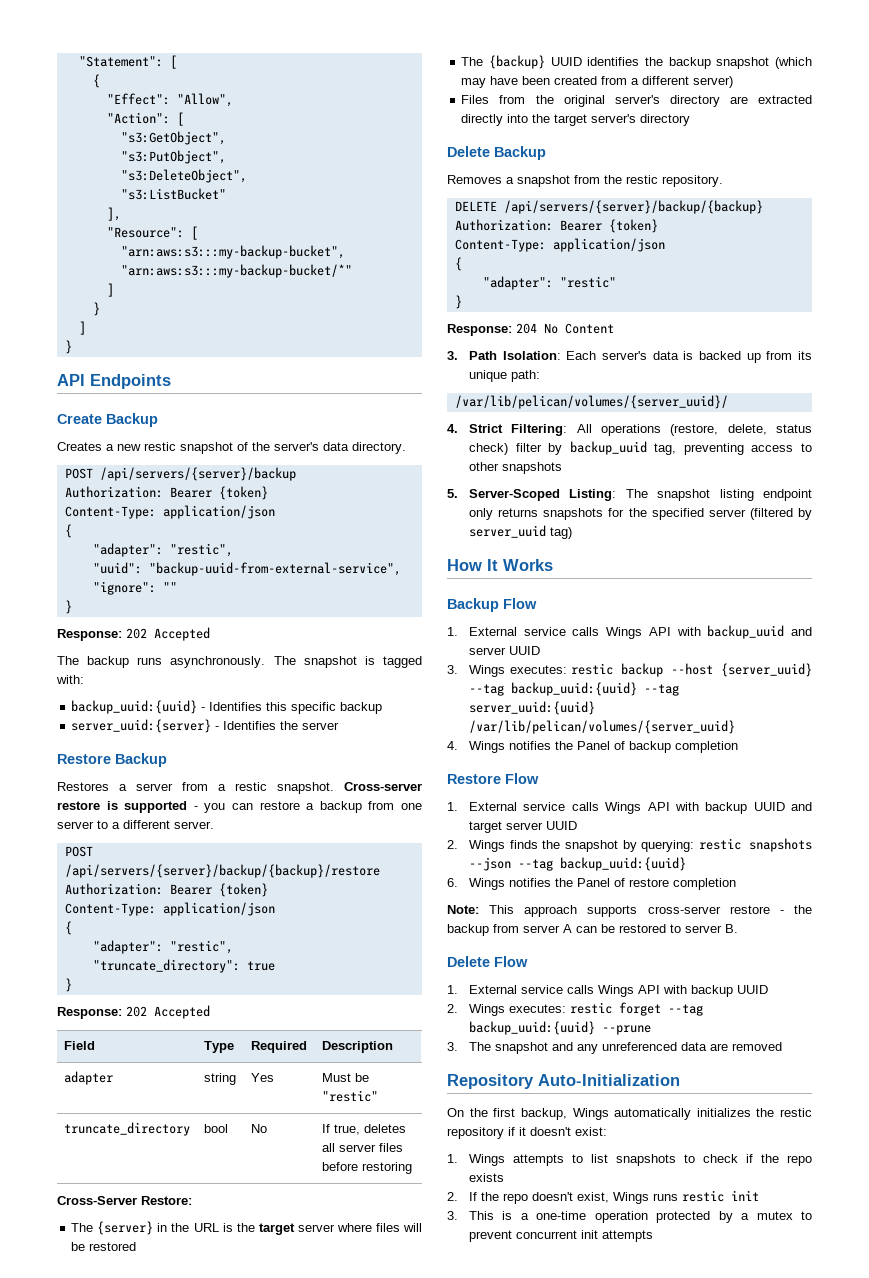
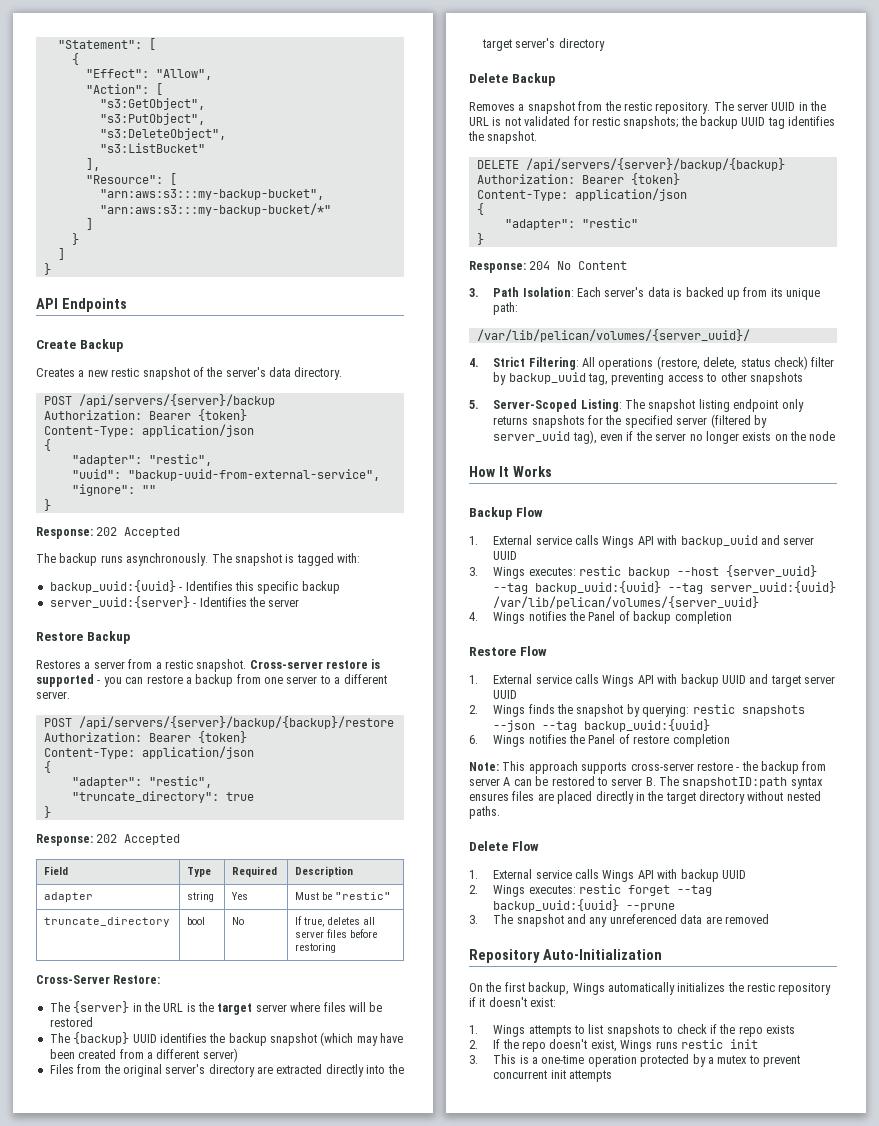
(723, 181) none -> [713,101,827,111] [469,116,836,129] [468,131,538,144] The server UUID in the URL is not validated for restic snapshots; the backup UUID tag identifies the snapshot.
[550,527,573,539] tag) -> [572,430,836,444] tag), even if the server no longer exists on the node
(738, 928) none -> [659,776,823,789] [469,791,821,804] [469,806,500,819] The snapshotID:path syntax ensures files are placed directly in the target directory without nested paths.

